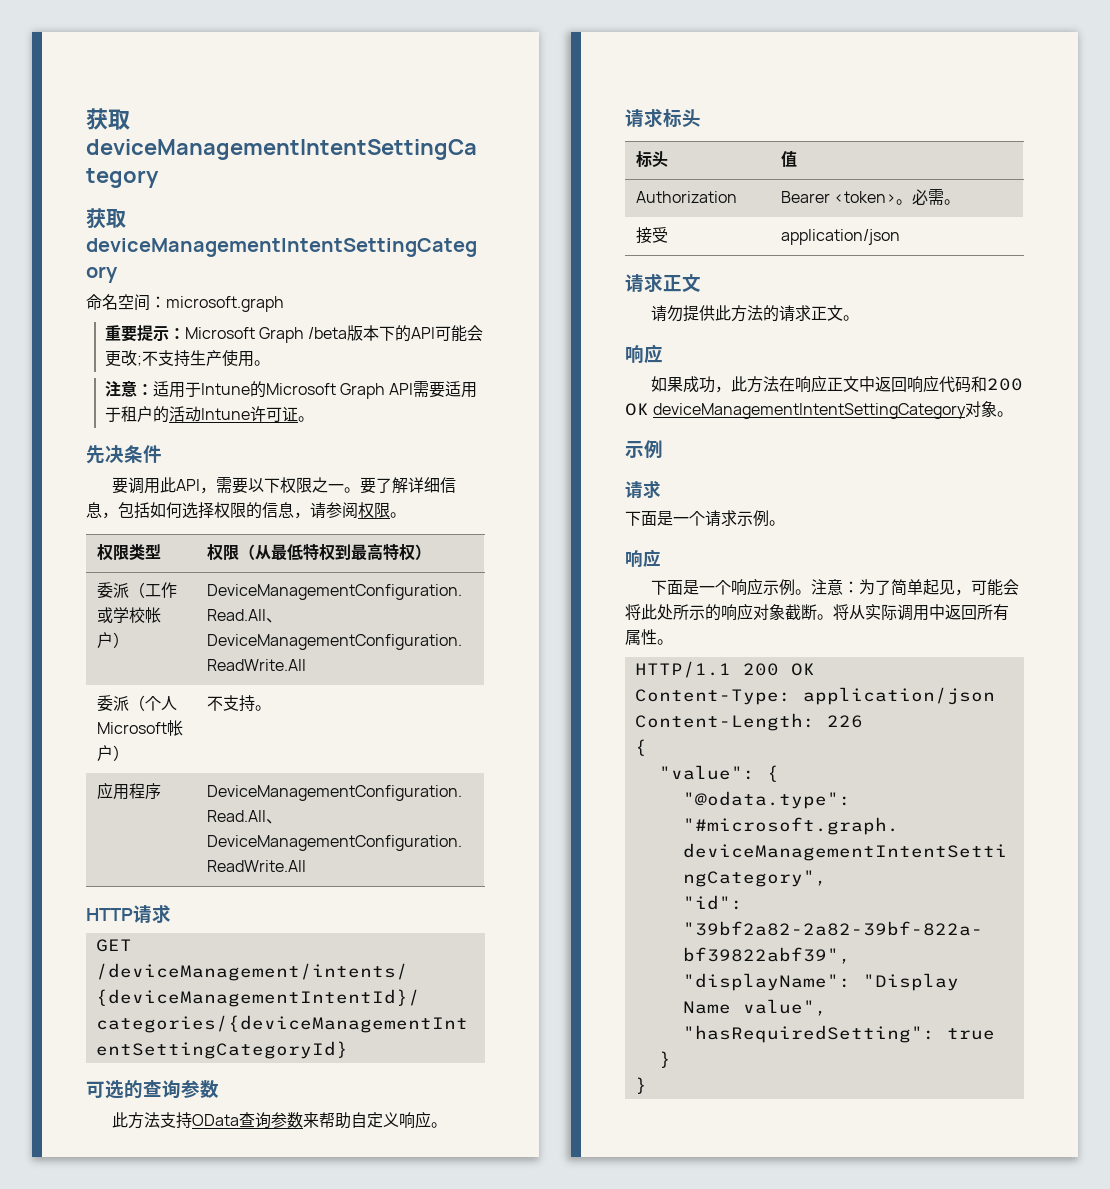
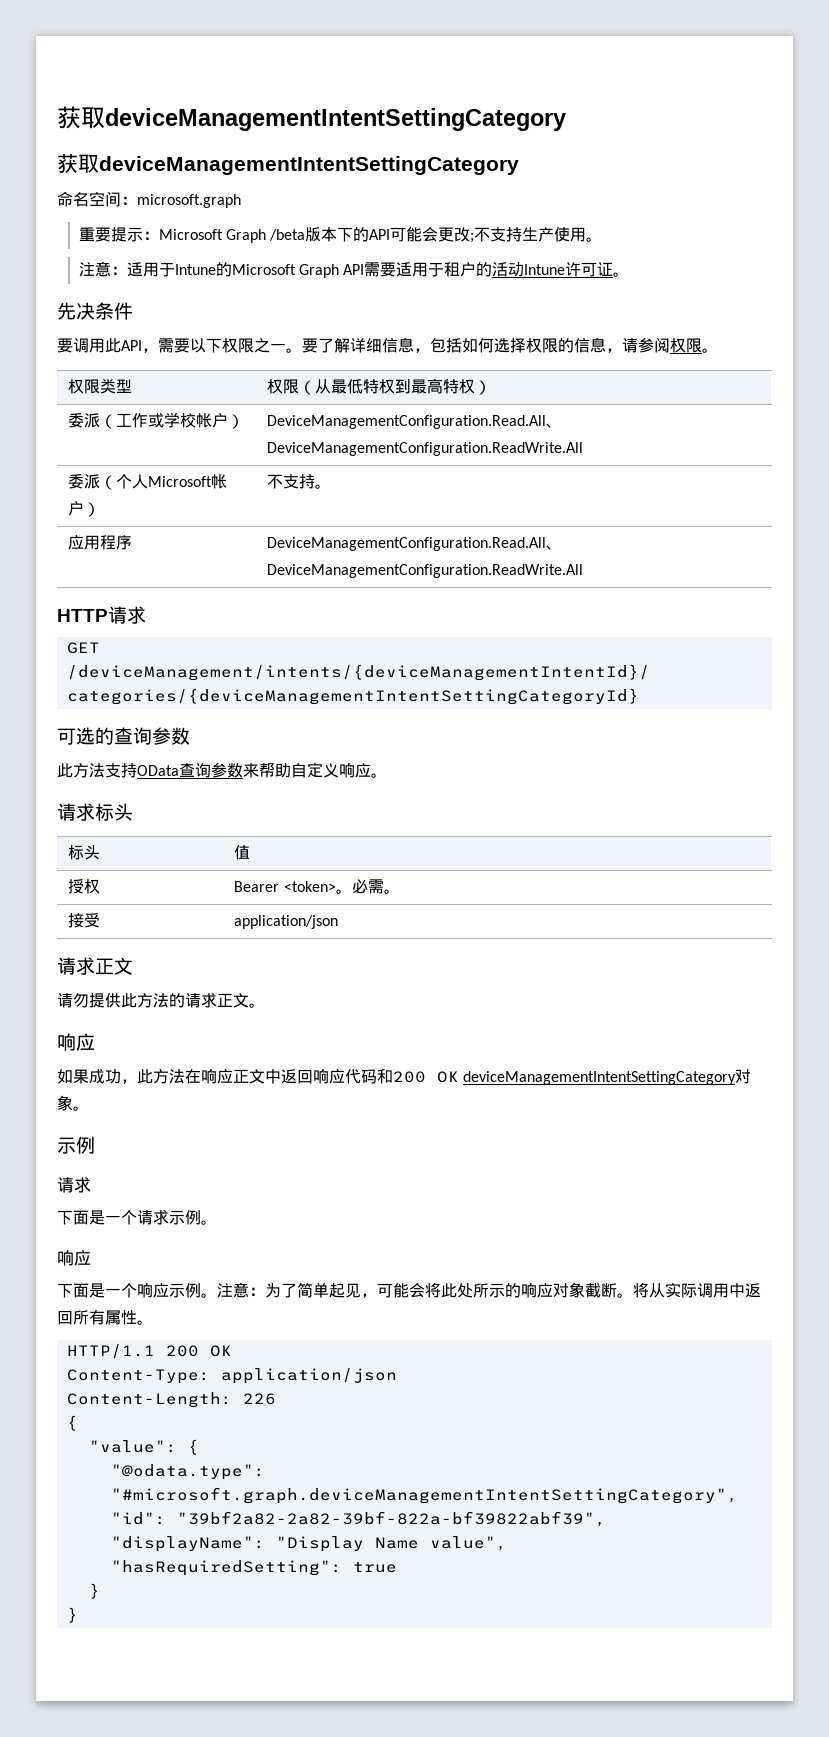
[635,191,737,203] Authorization -> [68,879,101,894] 授权

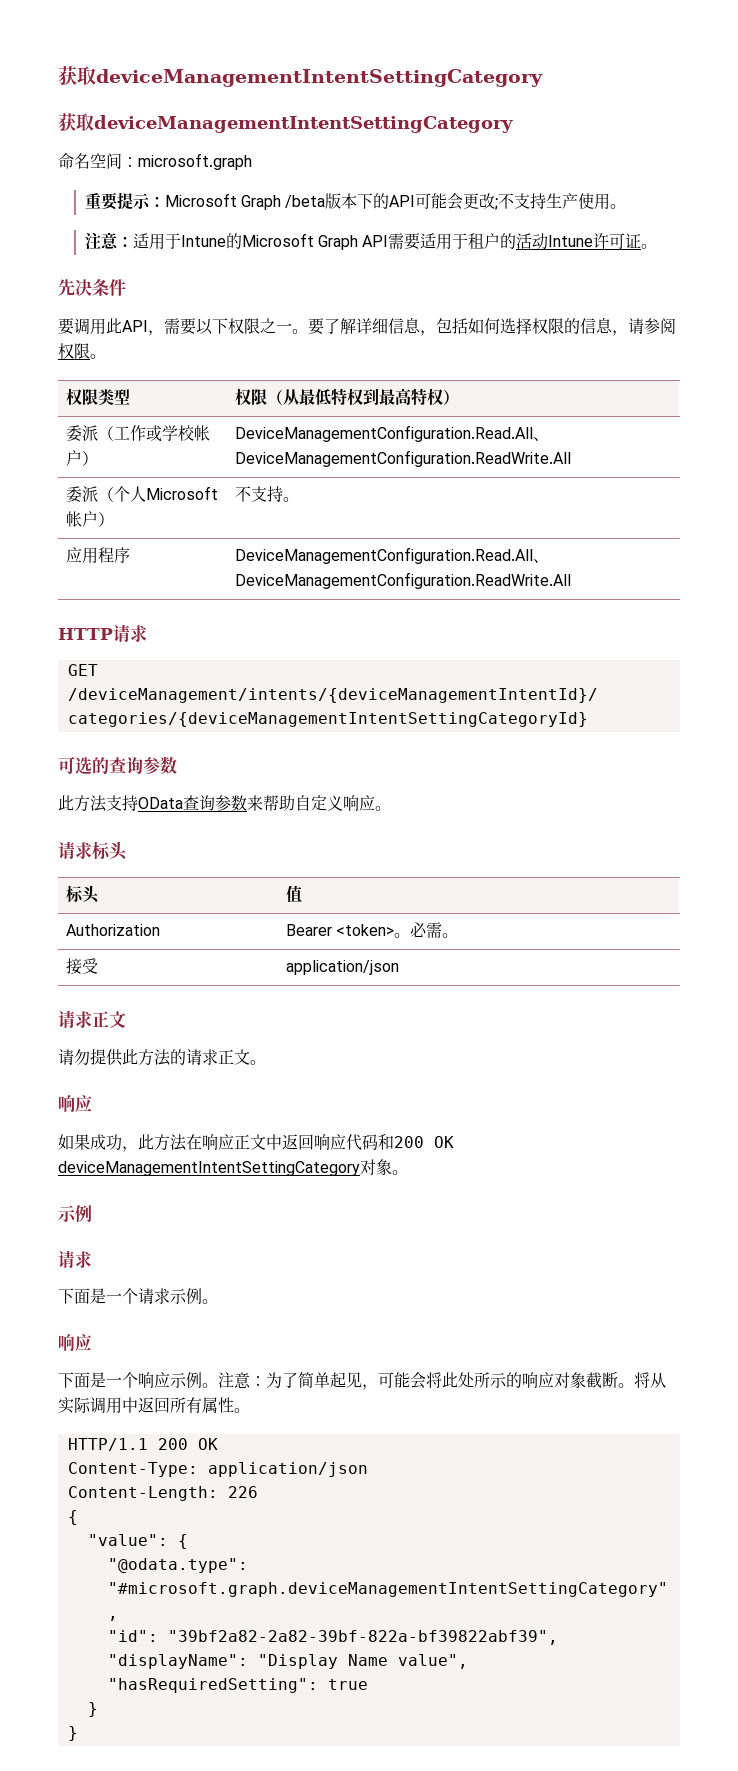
[68,879,101,894] 授权 -> [65,924,160,936] Authorization

